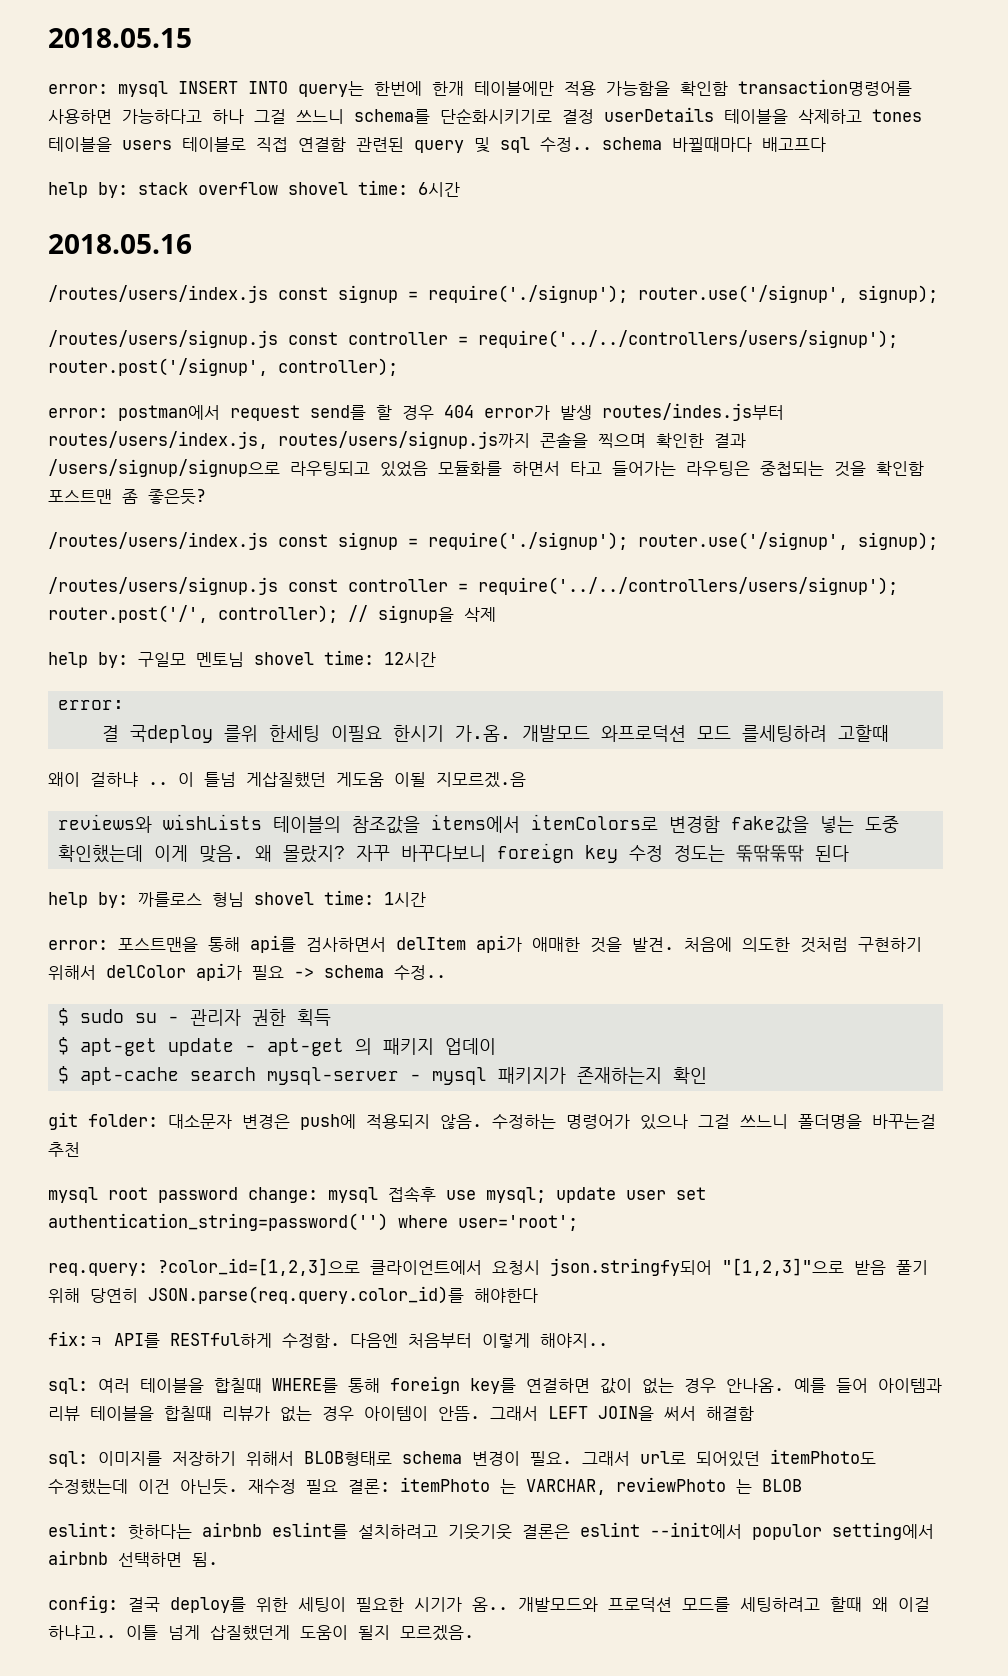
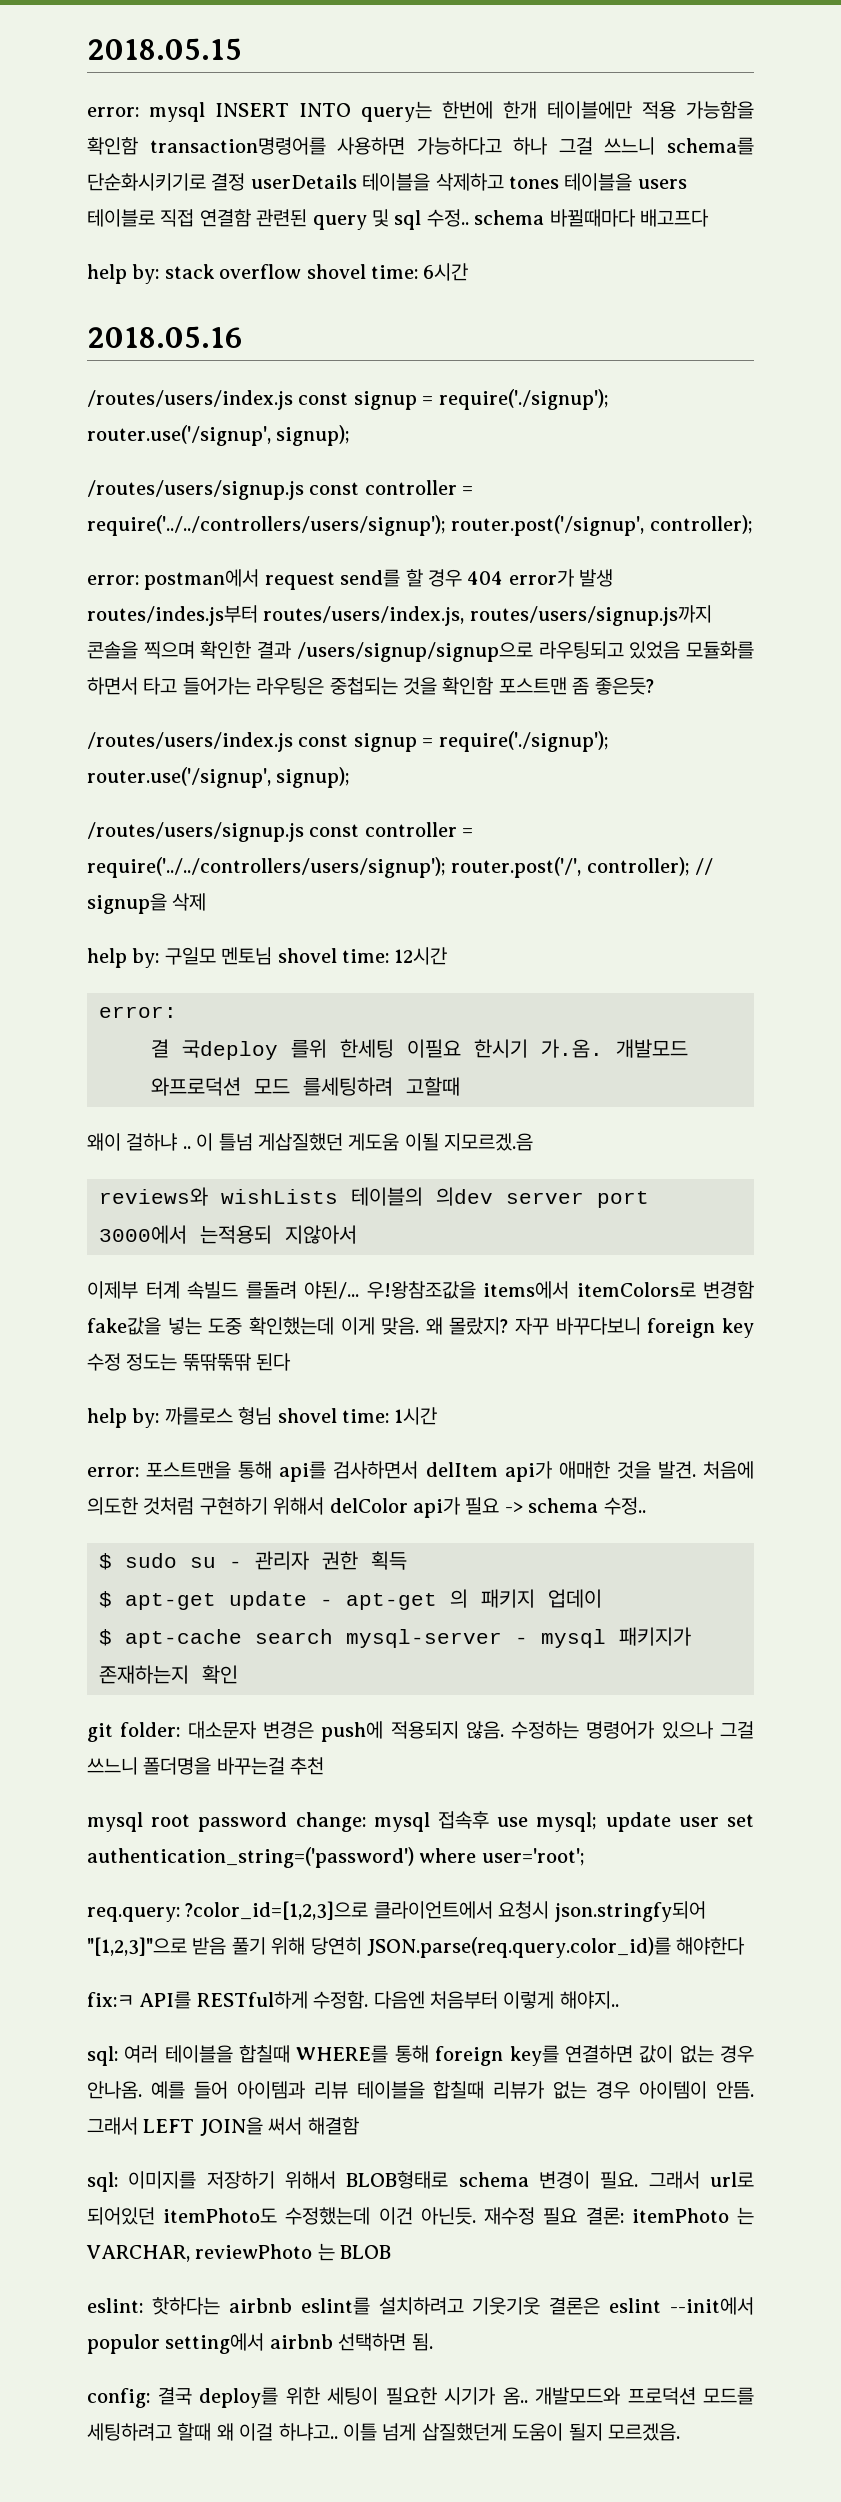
[352,816,421,834] 참조값을 -> [436,1187,649,1208] [99,1225,357,1244] [87,1281,476,1299] 의dev server port 3000에서 는적용되 지않아서 // 이제부 터계 속빌드 를돌려 야된/... 우!왕참조값을
[48,1213,388,1231] authentication_string=password('') -> [87,1847,414,1868] authentication_string=('password')

